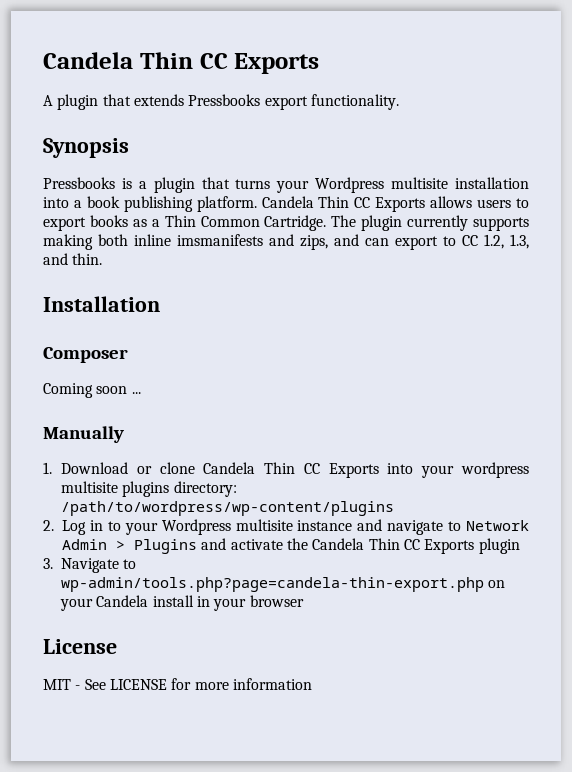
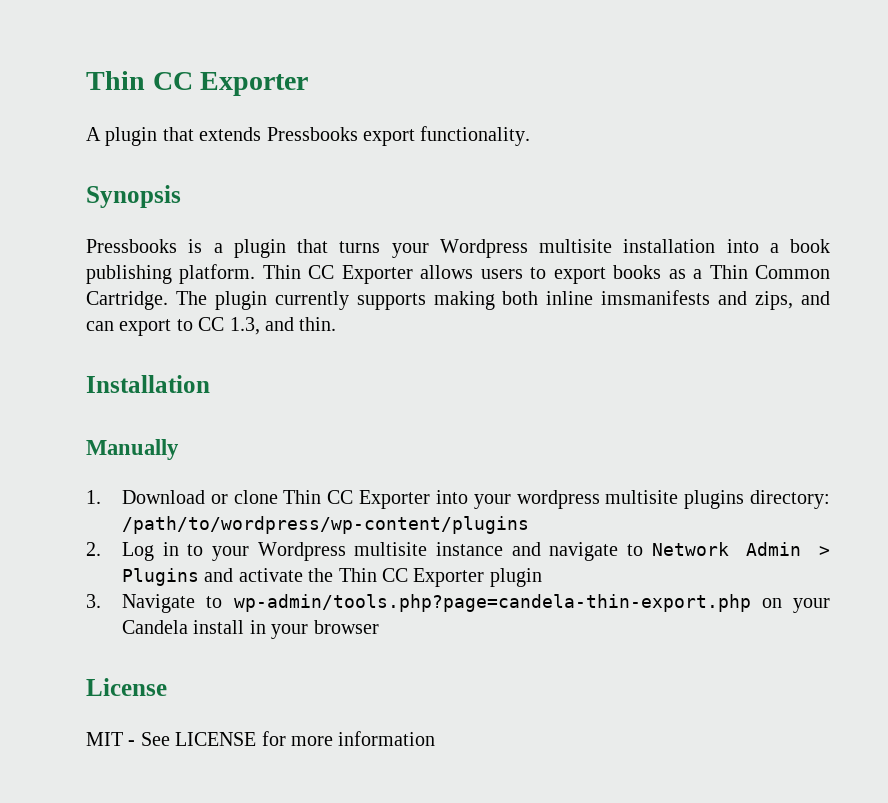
[43,52,320,74] Candela Thin CC Exports -> [86,71,309,96] Thin CC Exporter
[261,196,426,212] Candela Thin CC Exports -> [262,265,413,284] Thin CC Exporter
[484,234,504,249] 1.2, -> (225, 324) none
[43,347,128,363] [43,383,141,398] // Composer // Coming soon ... -> (210, 384) none
[203,462,379,478] Candela Thin CC Exports -> [283,490,431,509] Thin CC Exporter
[312,538,475,554] Candela Thin CC Exports -> [338,568,485,587] Thin CC Exporter

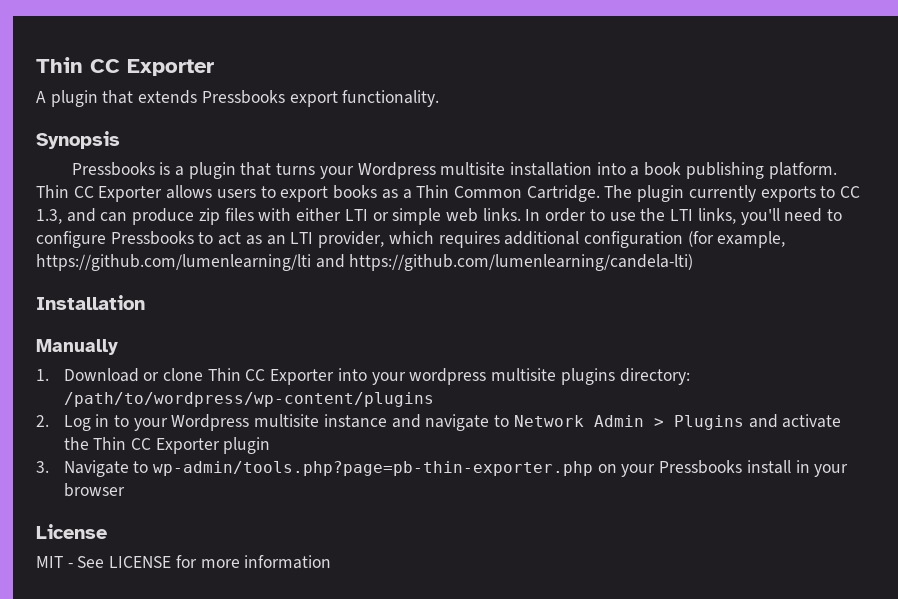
[356,290,830,310] [86,317,337,336] supports making both inline imsmanifests and zips, and can export to CC 1.3, and thin. -> [760,186,861,202] [36,208,842,225] [36,231,786,248] [36,254,694,271] exports to CC 1.3, and can produce zip files with either LTI or simple web links. In order to use the LTI links, you'll need to configure Pressbooks to act as an LTI provider, which requires additional configuration (for example, https://github.com/lumenlearning/lti and https://github.com/lumenlearning/candela-lti)
[233,594,751,612] wp-admin/tools.php?page=candela-thin-export.php -> [153,461,594,476] wp-admin/tools.php?page=pb-thin-exporter.php
[122,620,189,634] Candela -> [659,460,743,474] Pressbooks

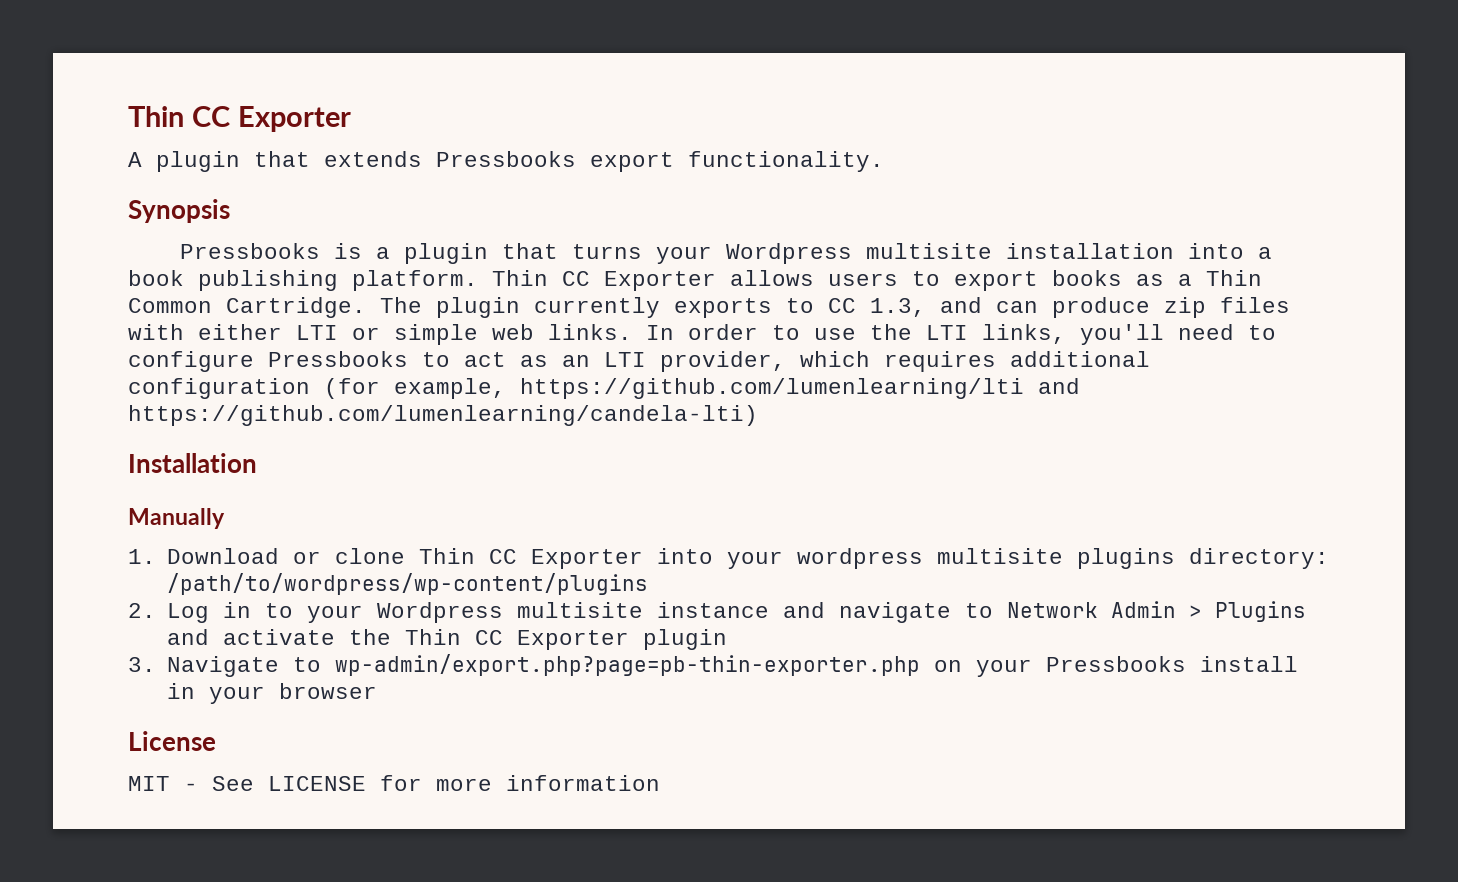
[153,461,594,476] wp-admin/tools.php?page=pb-thin-exporter.php -> [335,654,921,676] wp-admin/export.php?page=pb-thin-exporter.php

